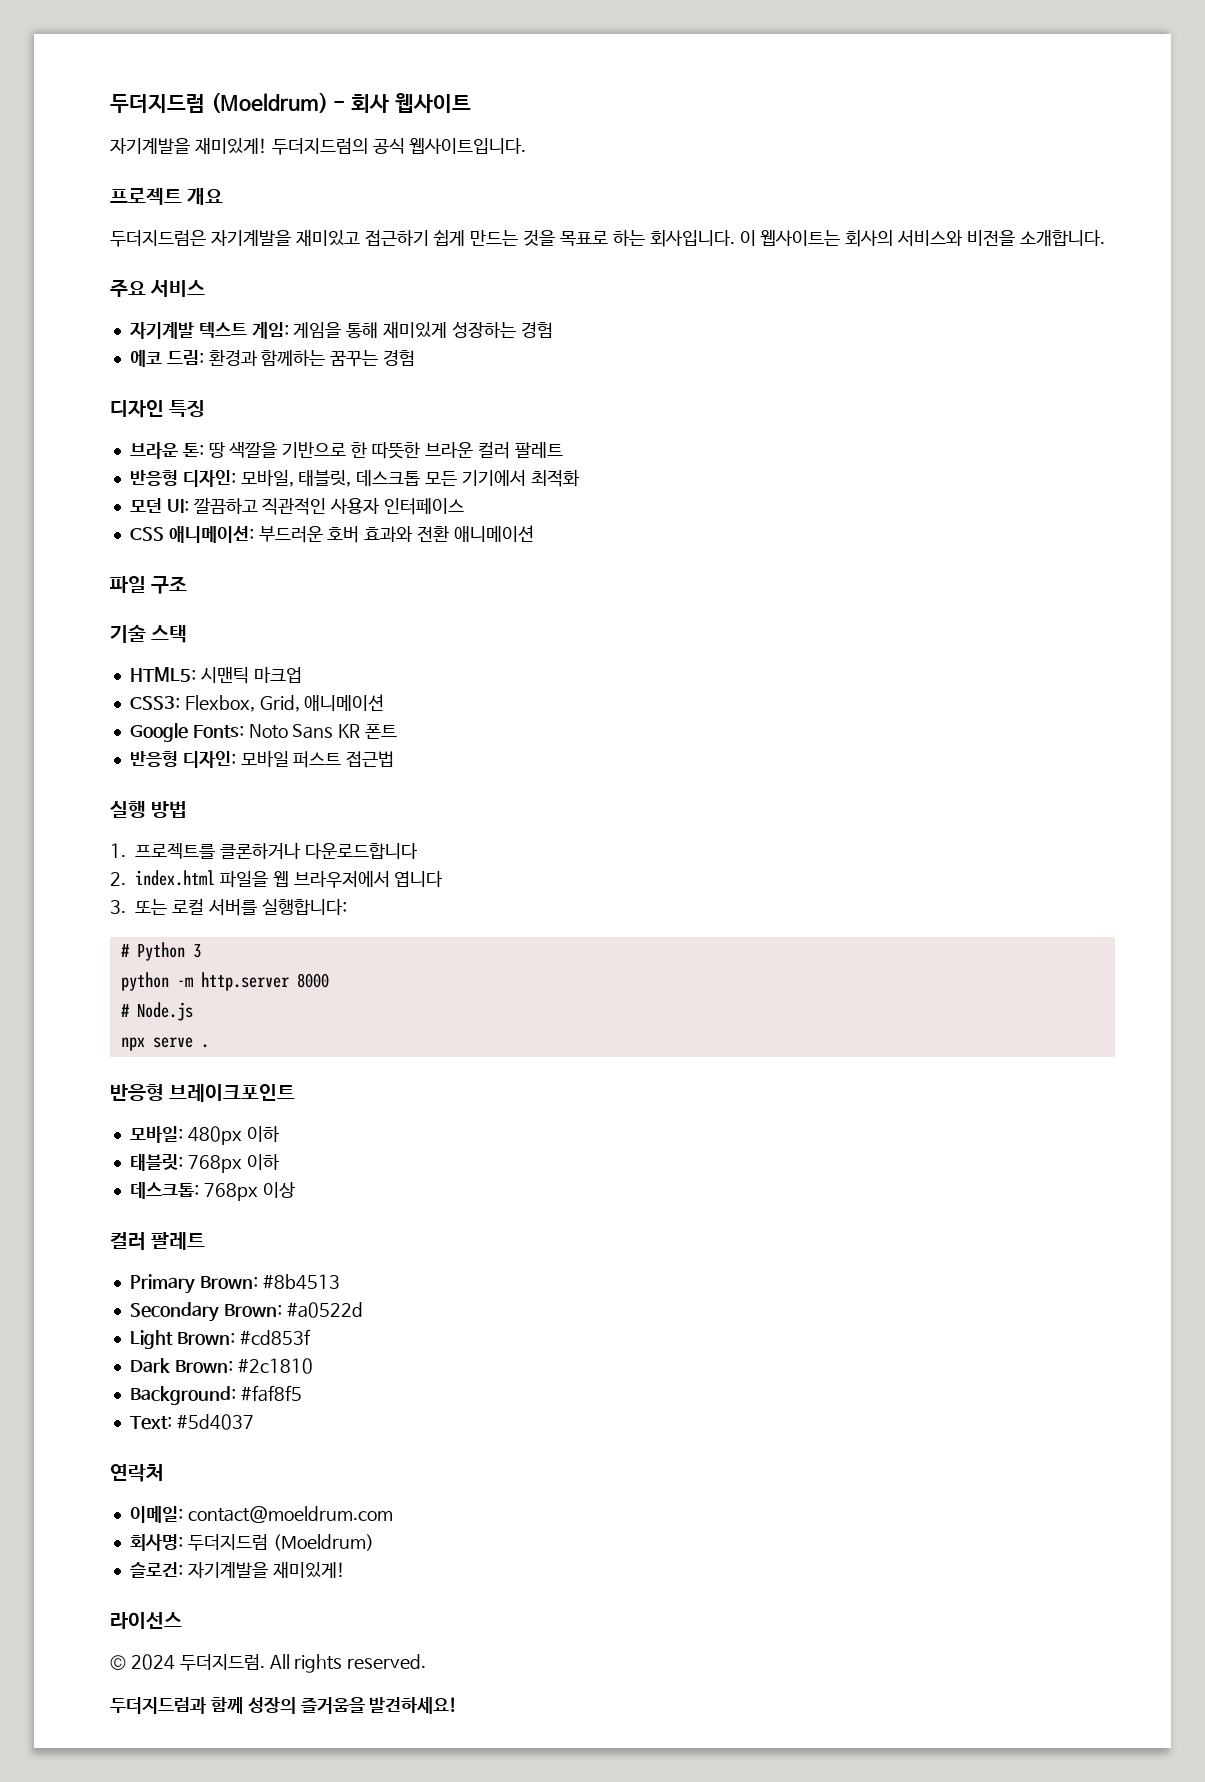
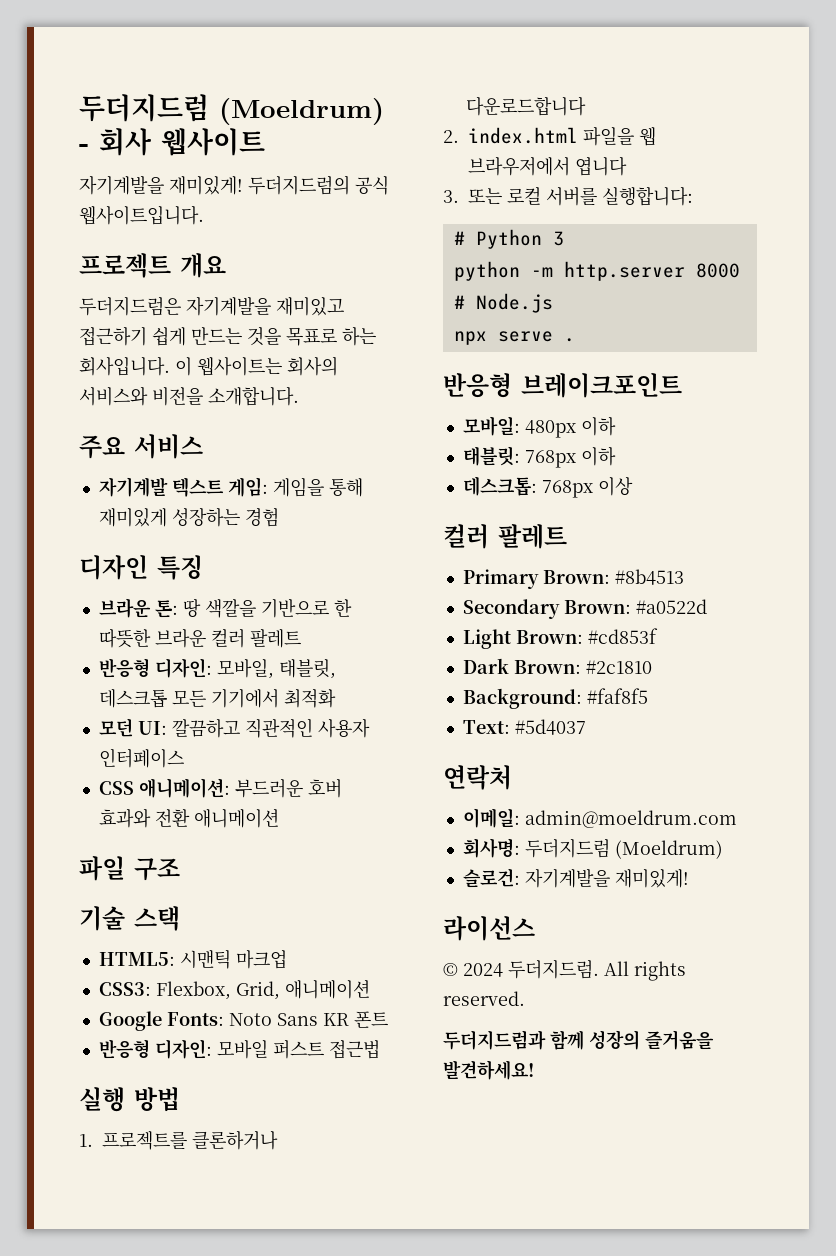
[129,349,416,367] // 에코 드림: 환경과 함께하는 꿈꾸는 경험 -> (279, 517) none
[187,1506,393,1523] contact@moeldrum.com -> [524,810,737,828] admin@moeldrum.com

